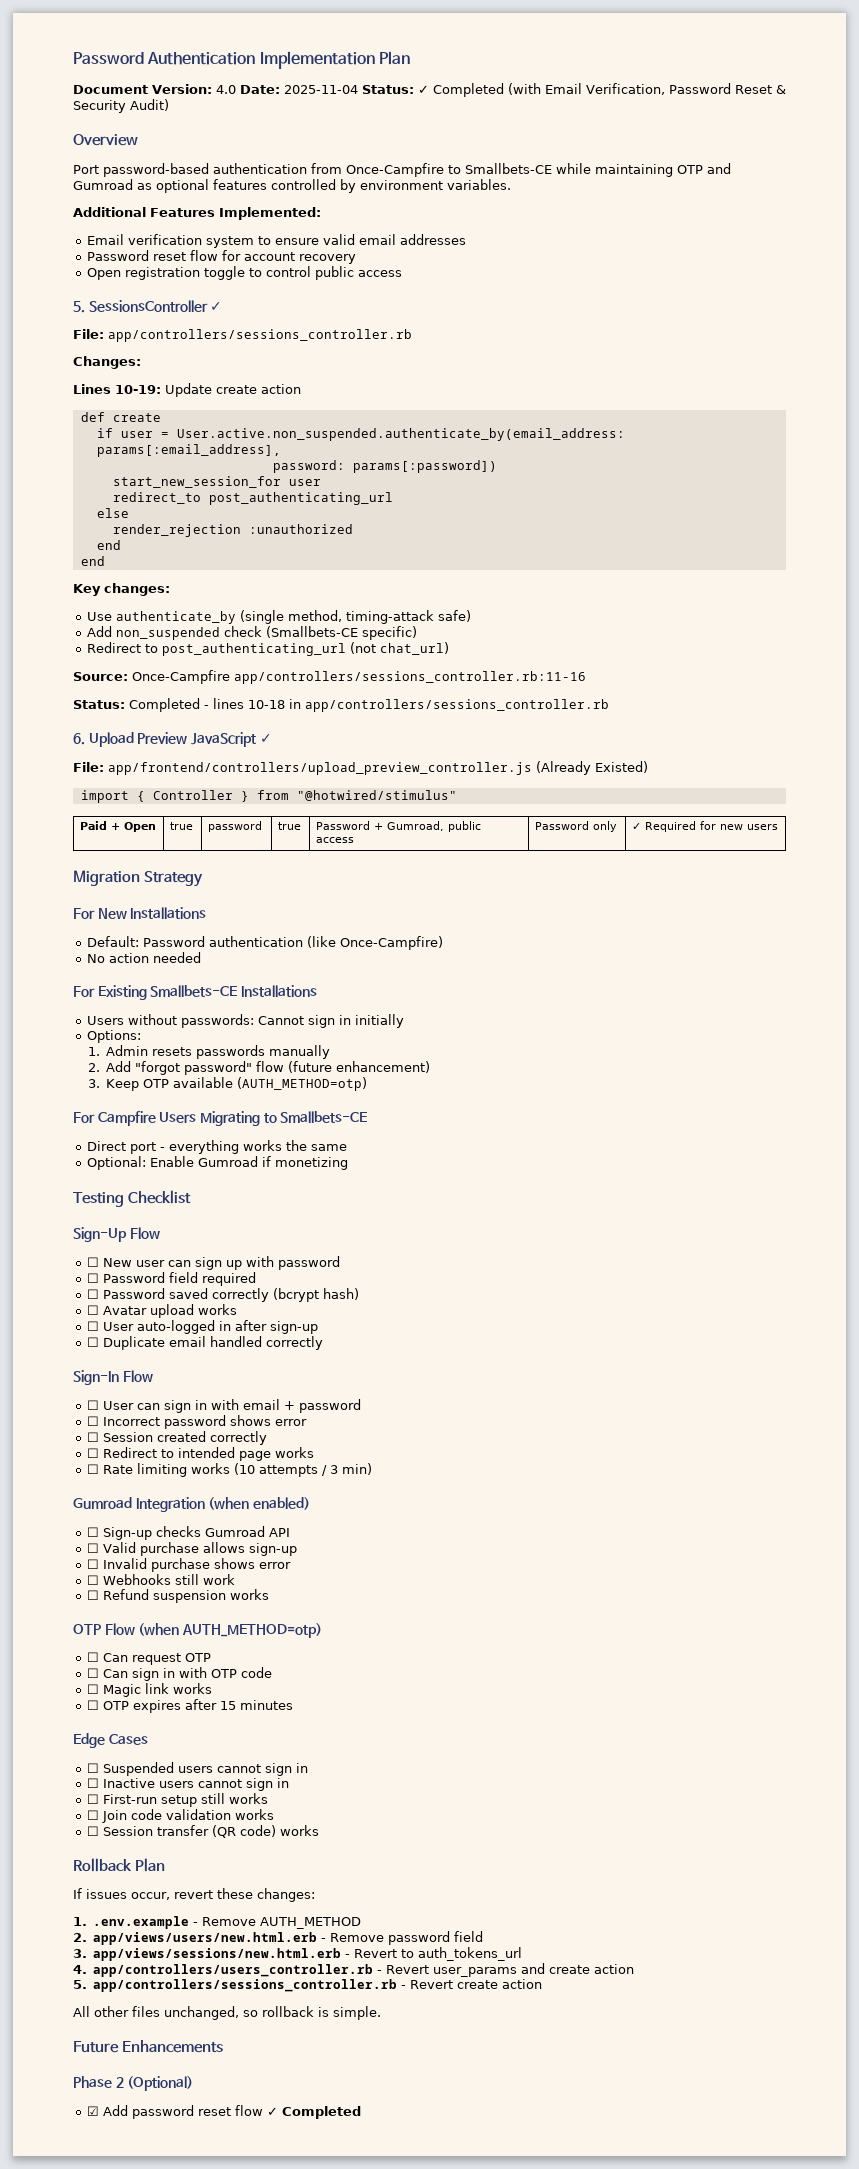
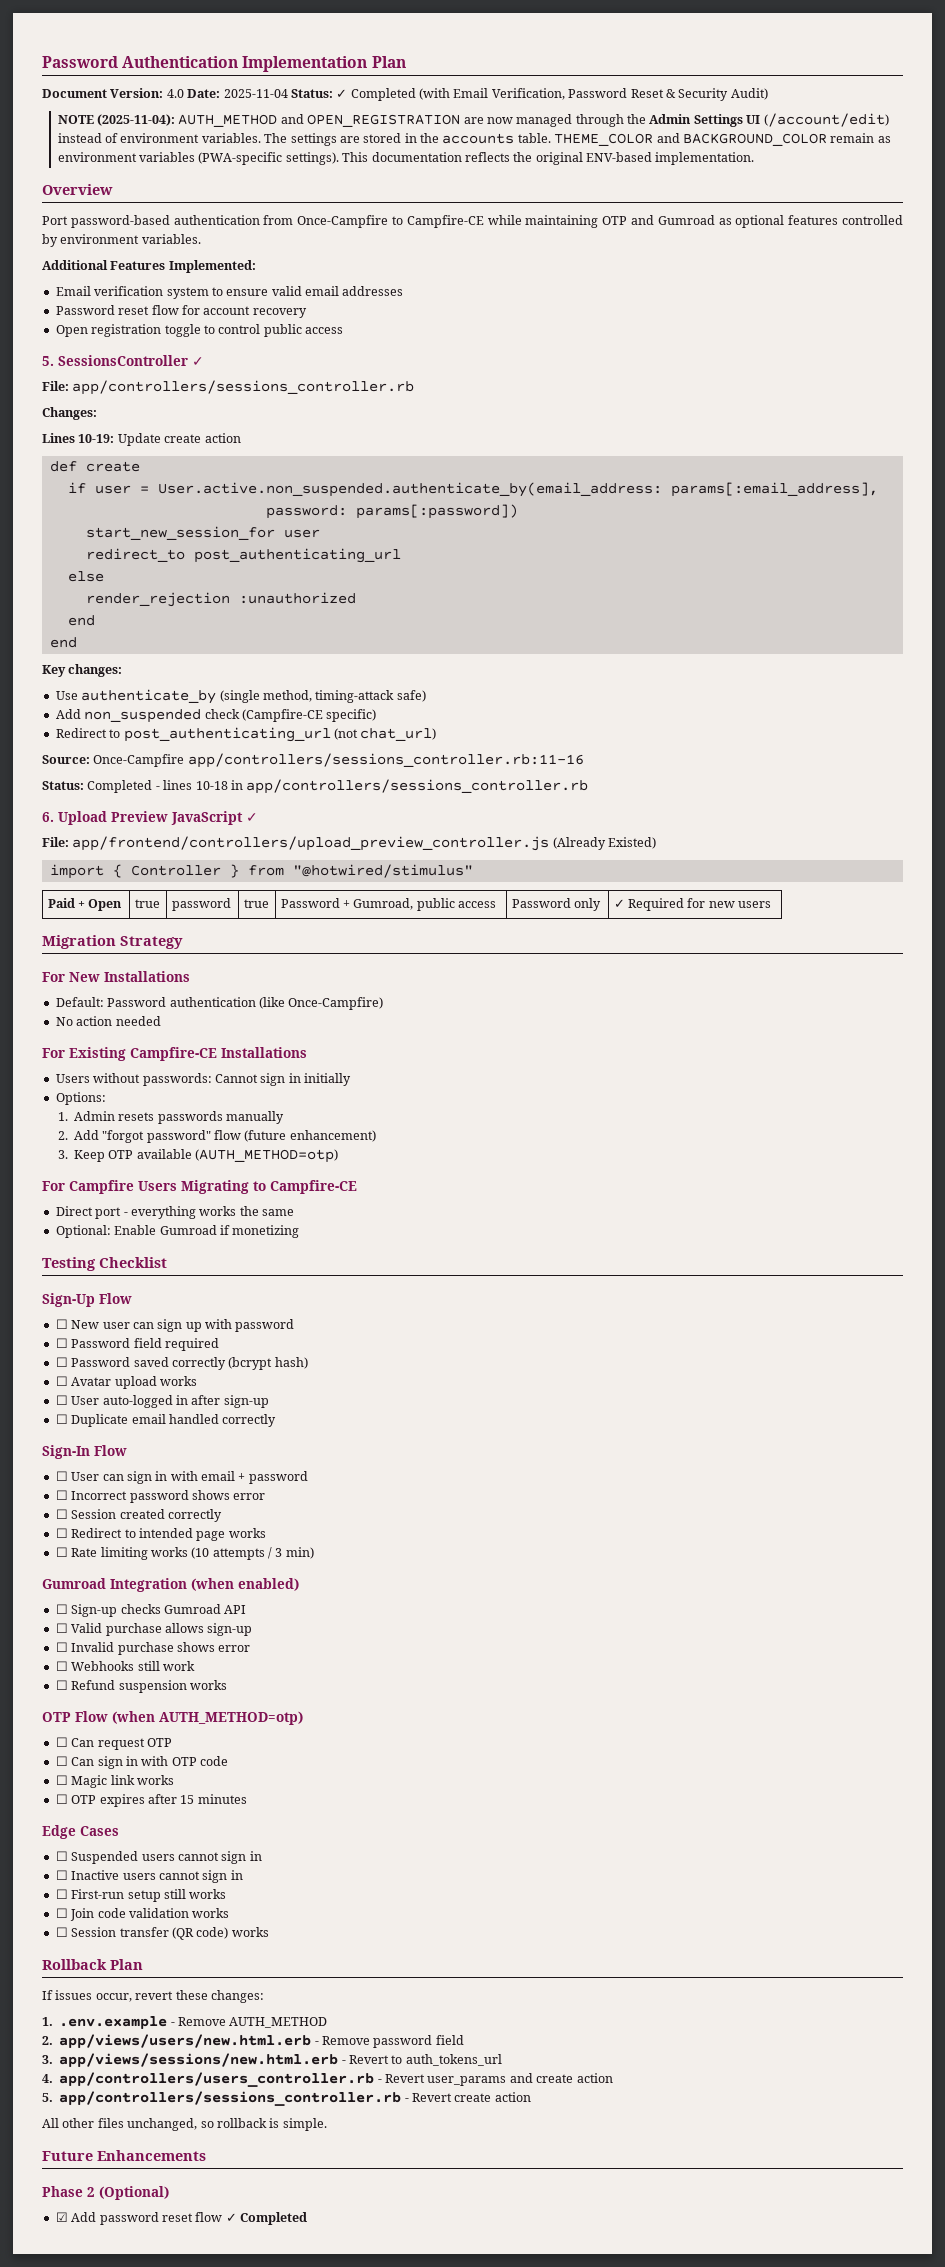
(169, 105) none -> [57,113,889,127] [57,133,891,146] [57,152,755,165] // NOTE (2025-11-04): AUTH_METHOD and OPEN_REGISTRATION are now managed through the Admin Settings UI (/account/edit) instead of environment variables. The settings are stored in the accounts table. THEME_COLOR and BACKGROUND_COLOR remain as environment variables (PWA-specific settings). This documentation reflects the original ENV-based implementation.
[465,163,552,174] Smallbets-CE -> [406,215,484,228] Campfire-CE
[265,626,358,638] (Smallbets-CE -> [241,709,323,722] (Campfire-CE
[150,985,238,997] Smallbets-CE -> [130,1047,217,1061] Campfire-CE
[280,1111,368,1123] Smallbets-CE -> [270,1180,357,1194] Campfire-CE

